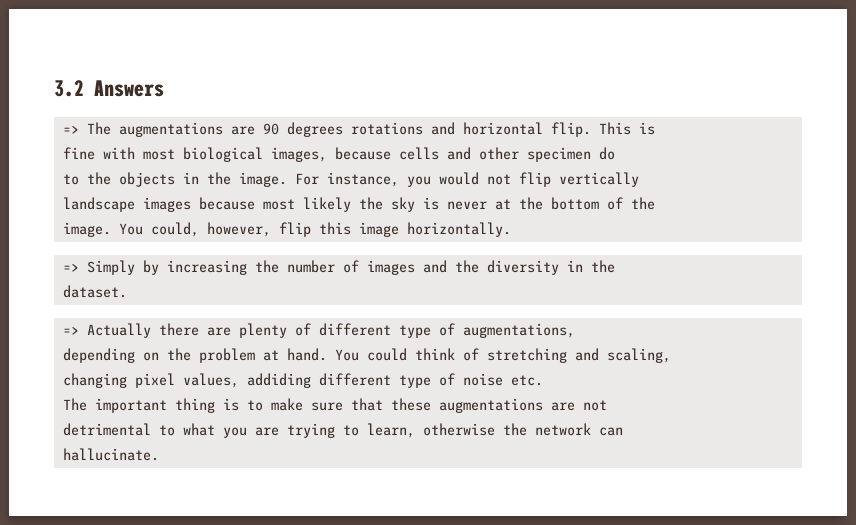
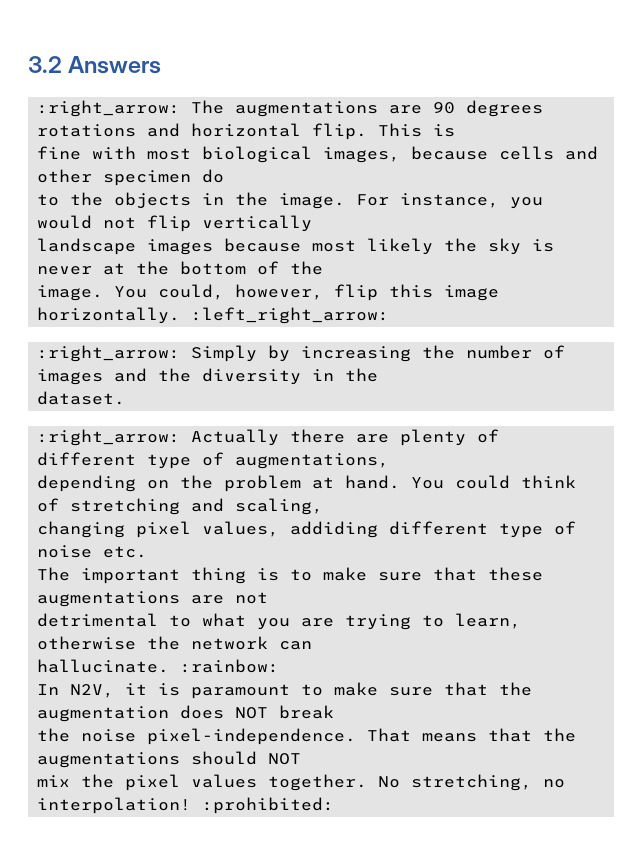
[62,125,79,134] => -> [37,100,180,117] :right_arrow:
[62,263,79,272] // => -> [191,307,389,324] [37,345,180,362] :left_right_arrow: // :right_arrow:
[62,326,79,335] => -> [37,429,180,446] :right_arrow:
(159, 454) none -> [180,659,279,673] [37,682,532,699] [37,705,334,722] [37,728,576,745] [37,751,301,768] [37,774,565,791] [37,797,334,814] :rainbow: // In N2V, it is paramount to make sure that the augmentation does NOT break // the noise pixel-independence. That means that the augmentations should NOT // mix the pixel values together. No stretching, no interpolation! :prohibited:

